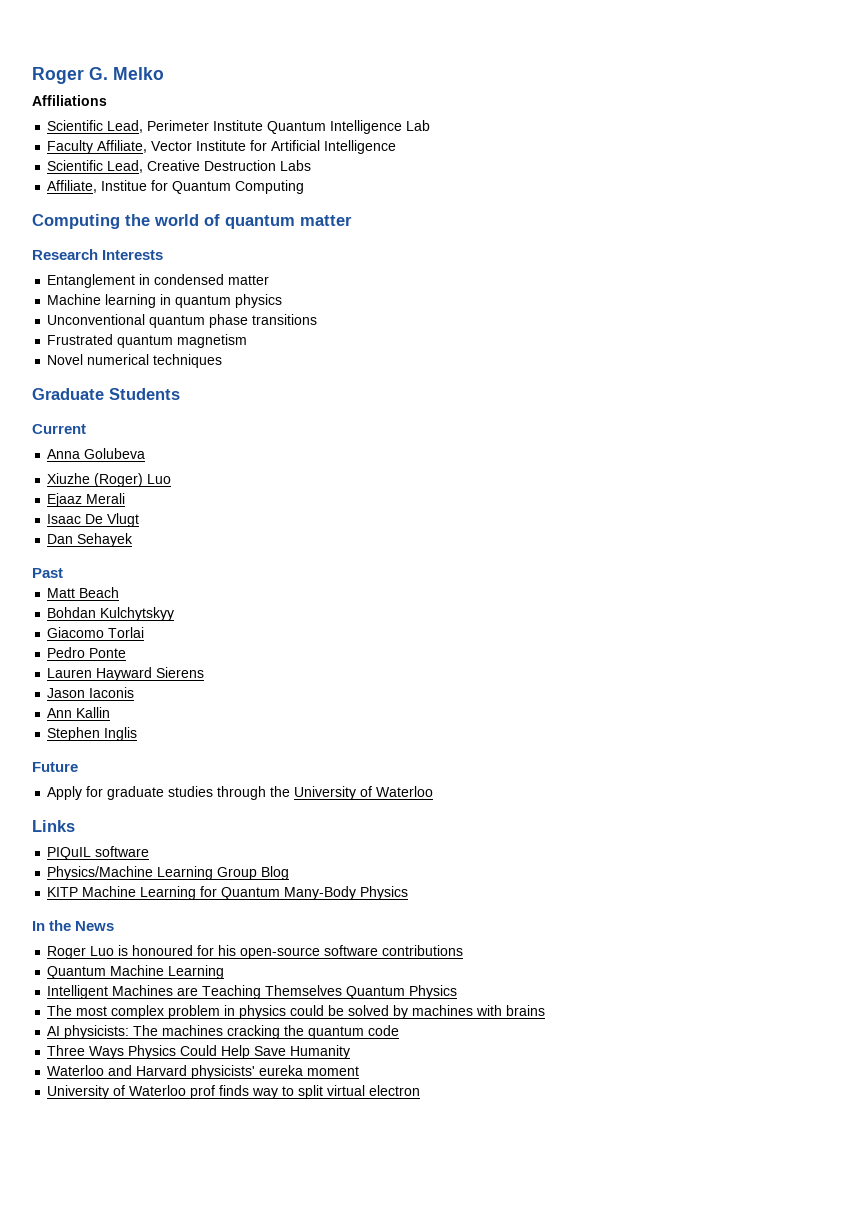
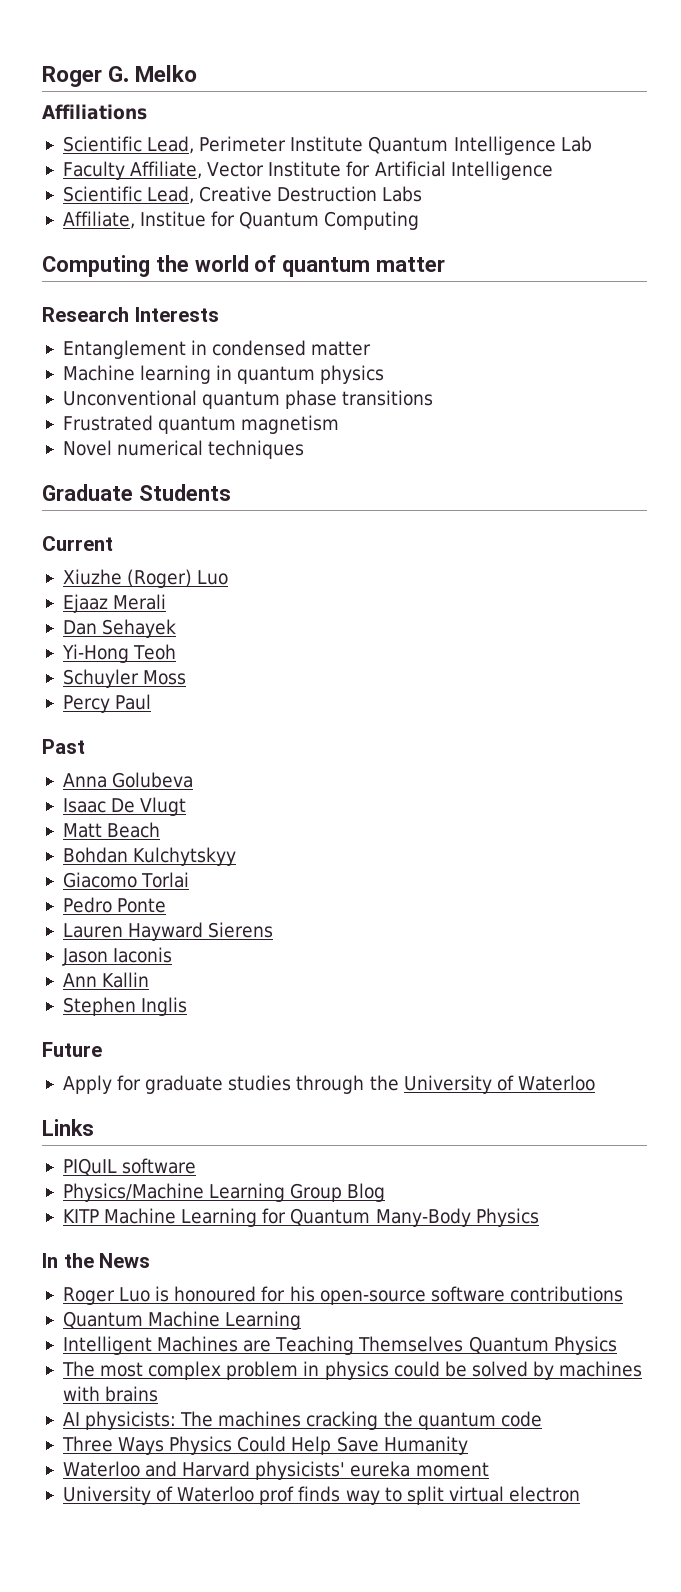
[47,448,146,459] // Anna Golubeva -> (113, 543) none
(126, 498) none -> [62,619,177,638] [61,644,177,663] [62,669,187,688] [62,694,152,713] [42,739,85,754] [62,772,194,788] // Dan Sehayek // Yi-Hong Teoh // Schuyler Moss // Percy Paul // Past // Anna Golubeva
[47,533,134,547] [32,568,63,578] // Dan Sehayek // Past -> (187, 806) none

